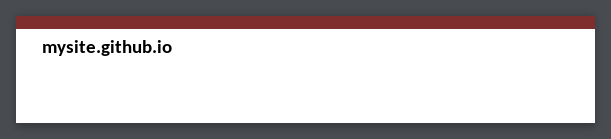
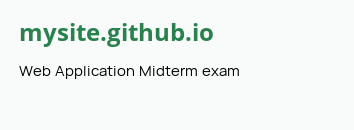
(172, 48) none -> [19,66,241,79] // Web Application Midterm exam

